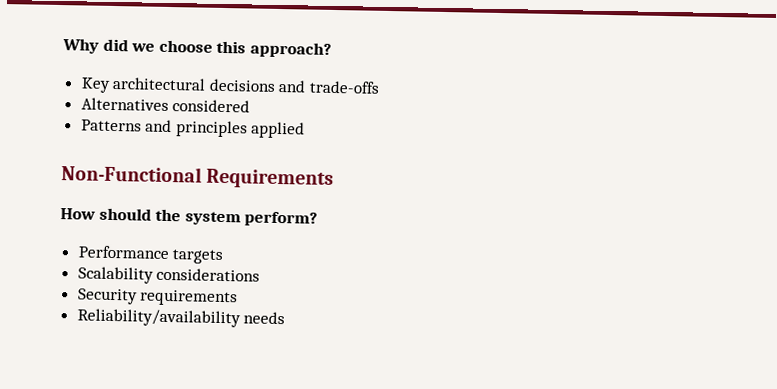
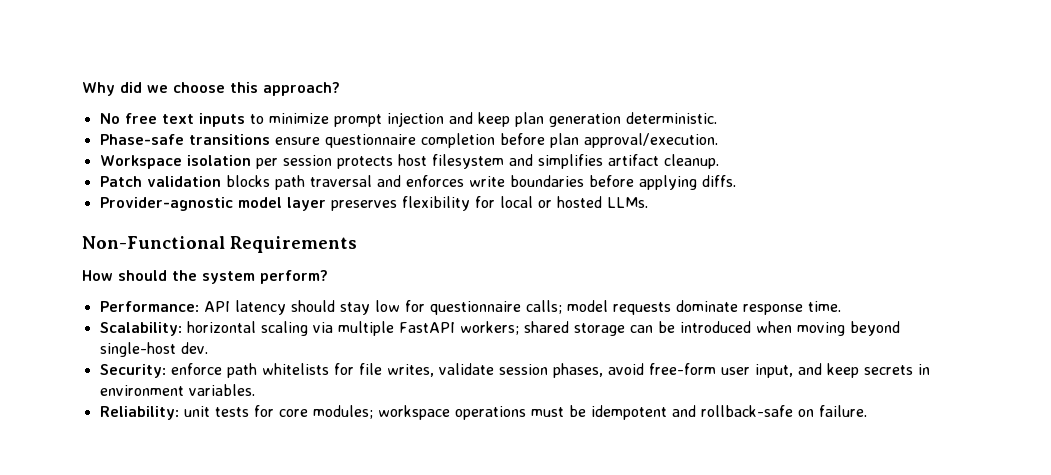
[80,76,381,94] [80,97,251,113] [80,119,306,139] Key architectural decisions and trade-offs // Alternatives considered // Patterns and principles applied -> [99,112,717,127] [99,133,718,148] [99,154,719,169] [99,175,736,190] [99,196,648,211] No free text inputs to minimize prompt injection and keep plan generation deterministic. // Phase-safe transitions ensure questionnaire completion before plan approval/execution. // Workspace isolation per session protects host filesystem and simplifies artifact cleanup. // Patch validation blocks path traversal and enforces write boundaries before applying diffs. // Provider-agnostic model layer preserves flexibility for local or hosted LLMs.
[77,245,224,265] [77,266,261,284] [76,288,239,307] [76,308,286,328] Performance targets // Scalability considerations // Security requirements // Reliability/availability needs -> [99,300,841,315] [99,321,900,336] [99,342,208,357] [99,363,930,378] [99,384,255,396] [99,405,867,420] Performance: API latency should stay low for questionnaire calls; model requests dominate response time. // Scalability: horizontal scaling via multiple FastAPI workers; shared storage can be introduced when moving beyond single-host dev. // Security: enforce path whitelists for file writes, validate session phases, avoid free-form user input, and keep secrets in environment variables. // Reliability: unit tests for core modules; workspace operations must be idempotent and rollback-safe on failure.

